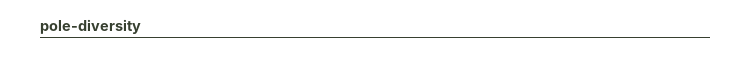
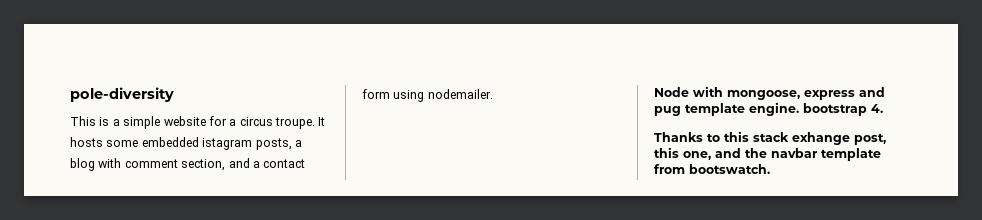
(141, 26) none -> [70,116,326,129] [70,137,302,150] [70,158,306,171] [362,89,493,102] [654,86,885,100] [654,102,883,116] [654,131,886,145] [654,147,881,161] [654,164,770,174] // This is a simple website for a circus troupe. It hosts some embedded istagram posts, a blog with comment section, and a contact form using nodemailer. // Node with mongoose, express and pug template engine. bootstrap 4. // Thanks to this stack exhange post, this one, and the navbar template from bootswatch.

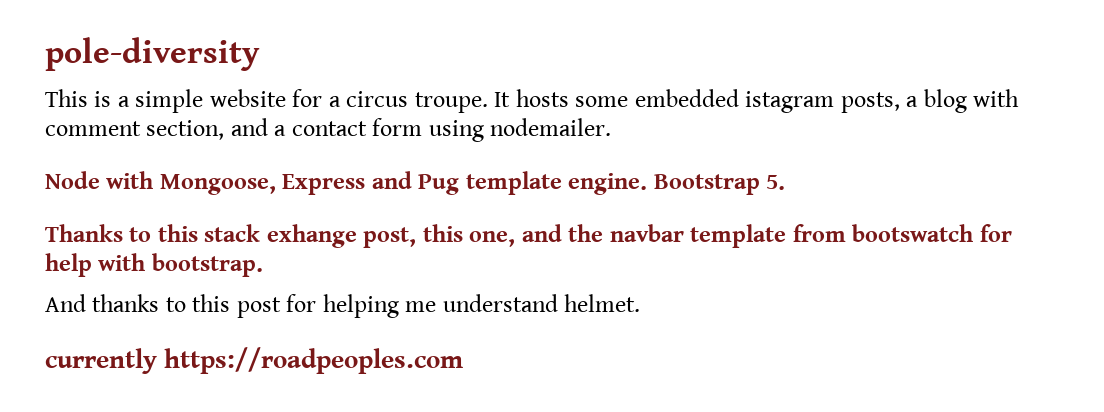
[727,87,885,100] [654,102,883,116] mongoose, express and pug template engine. bootstrap 4. -> [159,171,786,195] Mongoose, Express and Pug template engine. Bootstrap 5.
[689,164,770,174] bootswatch. -> [852,224,1012,242] [45,253,263,277] [45,294,641,318] [45,347,464,374] bootswatch for help with bootstrap. // And thanks to this post for helping me understand helmet. // currently https://roadpeoples.com

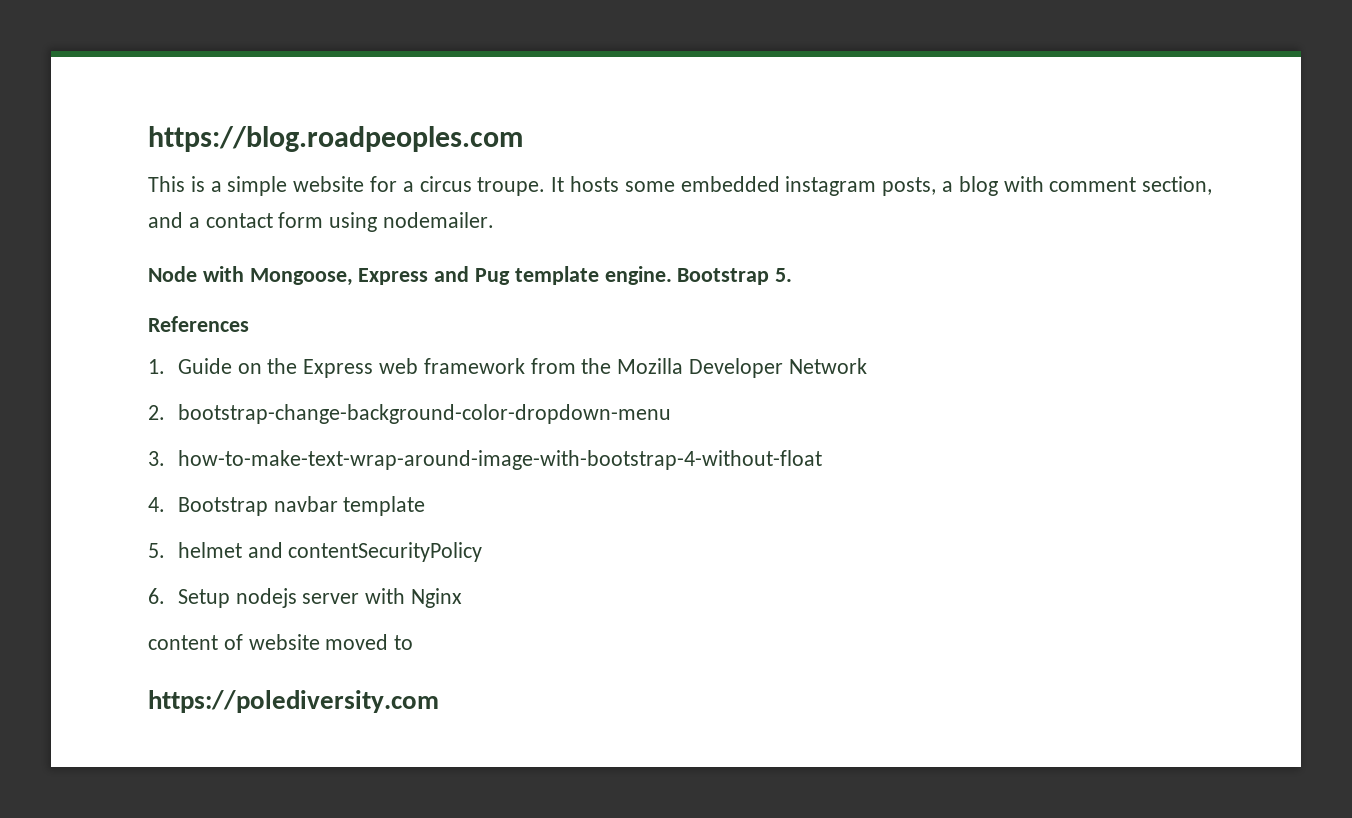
[45,37,260,71] pole-diversity -> [148,126,523,152] https://blog.roadpeoples.com
[745,91,835,113] istagram -> [785,176,877,196] instagram
[45,224,1012,248] [45,253,263,277] [45,294,641,318] [45,347,464,374] Thanks to this stack exhange post, this one, and the navbar template from bootswatch for help with bootstrap. // And thanks to this post for helping me understand helmet. // currently https://roadpeoples.com -> [148,316,249,332] [148,358,867,378] [148,404,671,424] [148,450,822,470] [148,496,426,516] [148,542,483,562] [148,588,462,608] [148,634,414,650] [148,690,439,713] References // 1. Guide on the Express web framework from the Mozilla Developer Network // 2. bootstrap-change-background-color-dropdown-menu // 3. how-to-make-text-wrap-around-image-with-bootstrap-4-without-float // 4. Bootstrap navbar template // 5. helmet and contentSecurityPolicy // 6. Setup nodejs server with Nginx // content of website moved to // https://polediversity.com

